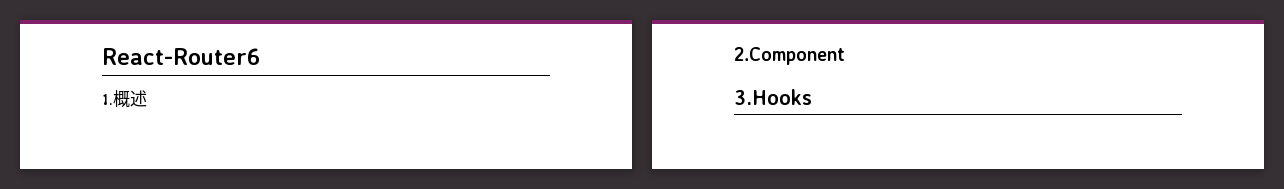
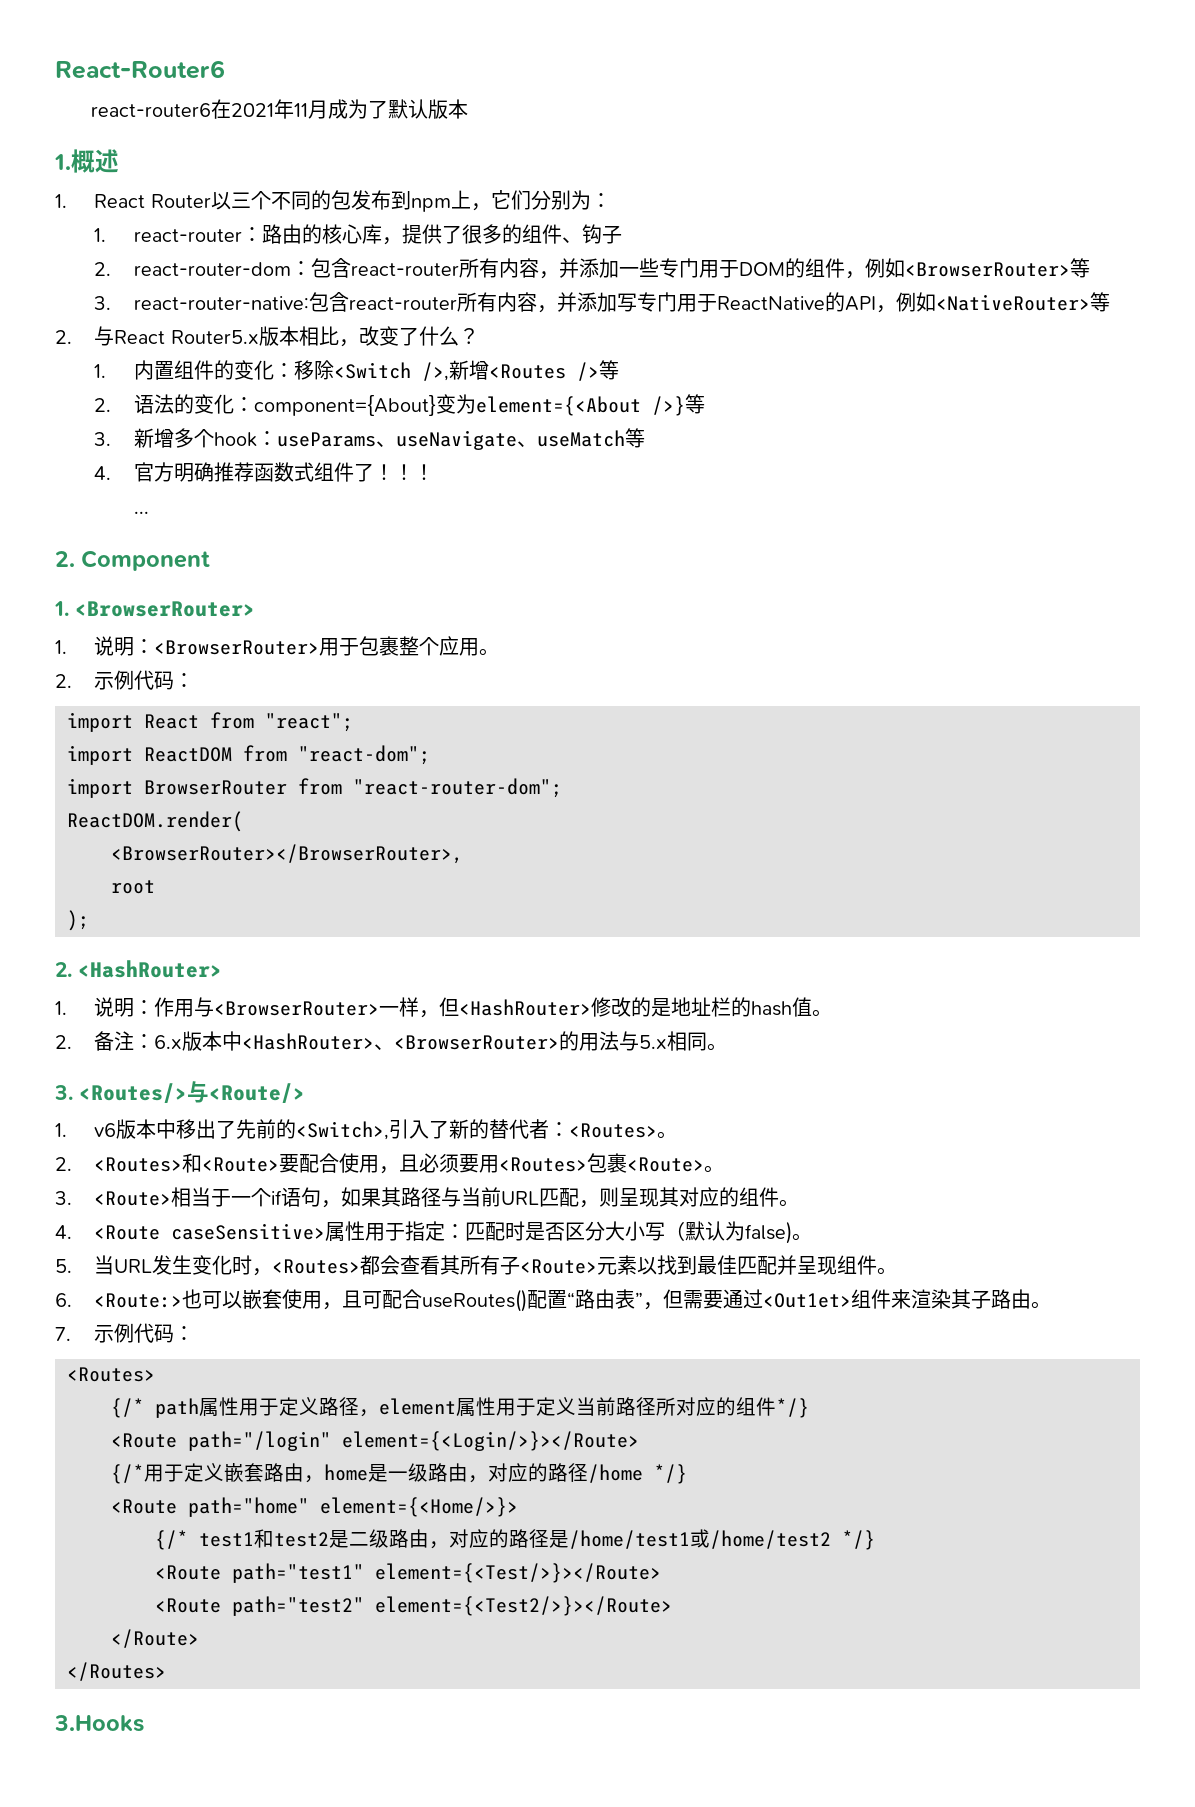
[102,90,147,108] [734,47,845,65] 1.概述 // 2.Component -> [90,99,468,119] [54,149,119,173] [55,190,611,212] [94,224,622,245] [94,258,1090,279] [94,292,1110,313] [55,326,479,347] [94,360,619,381] [94,394,705,416] [94,428,645,450] [94,462,434,482] [133,511,149,514] [55,550,211,571] [54,601,255,617] [55,636,500,656] [55,670,195,690] [67,712,353,732] [67,745,430,765] [67,778,562,798] [67,811,243,832] [111,844,463,864] [111,880,155,894] [67,910,89,931] [55,960,222,978] [55,997,833,1018] [55,1031,728,1051] [54,1081,305,1103] [55,1119,678,1140] [55,1153,725,1174] [55,1187,800,1208] [55,1221,813,1244] [55,1255,898,1276] [55,1289,1052,1312] [55,1323,195,1343] [67,1367,155,1382] [111,1397,809,1418] [111,1431,639,1451] [111,1463,687,1484] [111,1497,518,1517] [155,1529,875,1550] [155,1563,661,1583] [155,1596,672,1616] [111,1629,199,1648] [67,1662,166,1681] react-router6在2021年11月成为了默认版本 // 1.概述 // 1. React Router以三个不同的包发布到npm上，它们分别为： // 1. react-router：路由的核心库，提供了很多的组件、钩子 // 2. react-router-dom：包含react-router所有内容，并添加一些专门用于DOM的组件，例如<BrowserRouter>等 // 3. react-router-native:包含react-router所有内容，并添加写专门用于ReactNative的API，例如<NativeRouter>等 // 2.与React Router5.x版本相比，改变了什么？ // 1.内置组件的变化：移除<Switch />,新增<Routes />等 // 2.语法的变化：component={About}变为element={<About />}等 // 3.新增多个hook：useParams、useNavigate、useMatch等 // 4.官方明确推荐函数式组件了！！！ // ... // 2. Component // 1. <BrowserRouter> // 1.说明：<BrowserRouter>用于包裹整个应用。 // 2.示例代码： // import React from "react"; // import ReactDOM from "react-dom"; // import BrowserRouter from "react-router-dom"; // ReactDOM.render( // <BrowserRouter></BrowserRouter>, // root // ); // 2. <HashRouter> // 1.说明：作用与<BrowserRouter>一样，但<HashRouter>修改的是地址栏的hash值。 // 2.备注：6.x版本中<HashRouter>、<BrowserRouter>的用法与5.x相同。 // 3. <Routes/>与<Route/> // 1. v6版本中移出了先前的<Switch>,引入了新的替代者：<Routes>。 // 2. <Routes>和<Route>要配合使用，且必须要用<Routes>包裹<Route>。 // 3. <Route>相当于一个if语句，如果其路径与当前URL匹配，则呈现其对应的组件。 // 4. <Route caseSensitive>属性用于指定：匹配时是否区分大小写（默认为false)。 // 5.当URL发生变化时，<Routes>都会查看其所有子<Route>元素以找到最佳匹配并呈现组件。 // 6. <Route:>也可以嵌套使用，且可配合useRoutes()配置“路由表”，但需要通过<Out1et>组件来渲染其子路由。 // 7.示例代码： // <Routes> // {/* path属性用于定义路径，element属性用于定义当前路径所对应的组件*/} // <Route path="/login" element={<Login/>}></Route> // {/*用于定义嵌套路由，home是一级路由，对应的路径/home */} // <Route path="home" element={<Home/>}> // {/* test1和test2是二级路由，对应的路径是/home/test1或/home/test2 */} // <Route path="test1" element={<Test/>}></Route> // <Route path="test2" element={<Test2/>}></Route> // </Route> // </Routes>

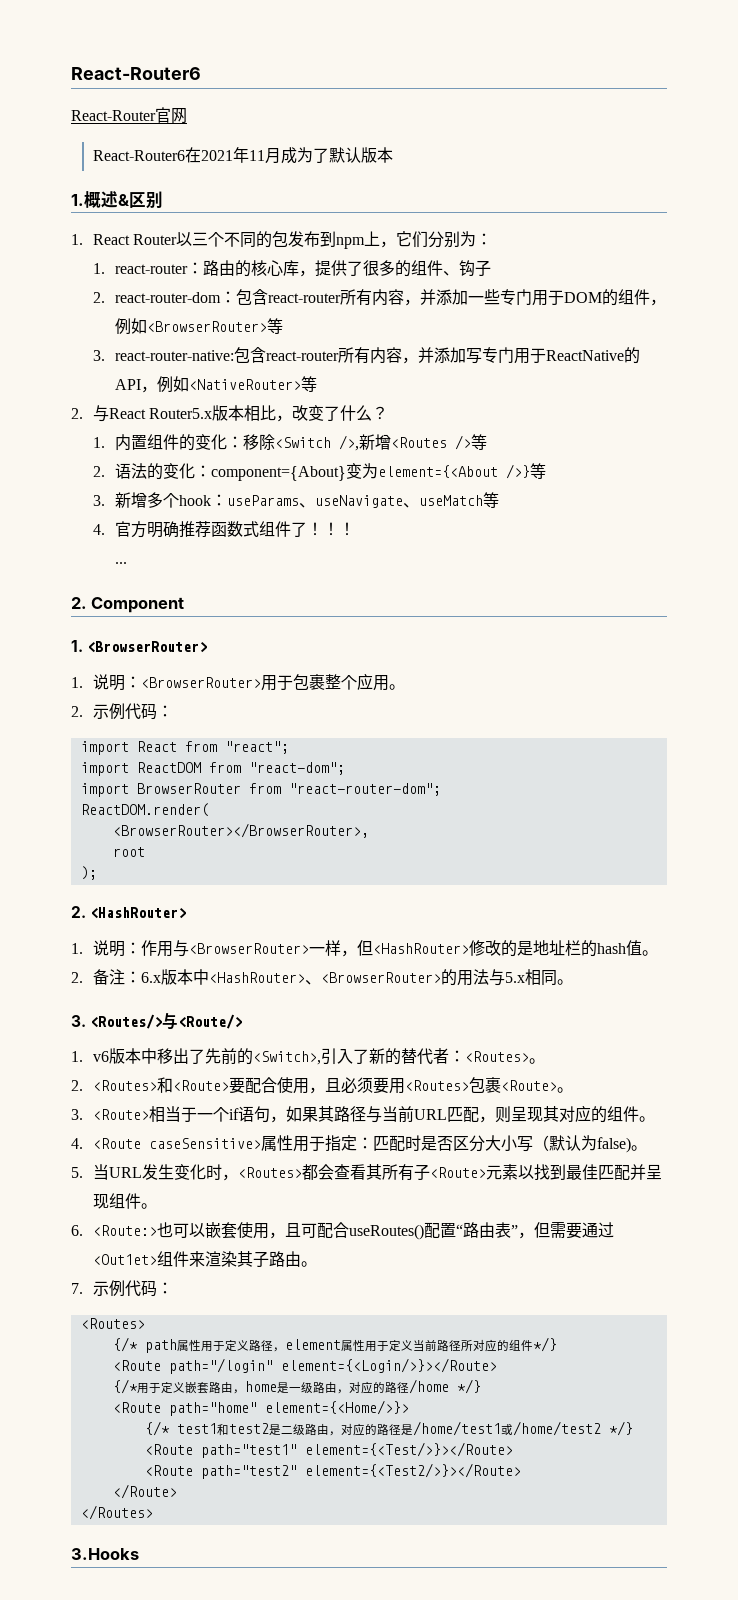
[90,103,211,117] react-router6 -> [71,107,187,124] [92,150,185,161] React-Router官网 // React-Router6
(119, 161) none -> [118,191,163,209] &区别

